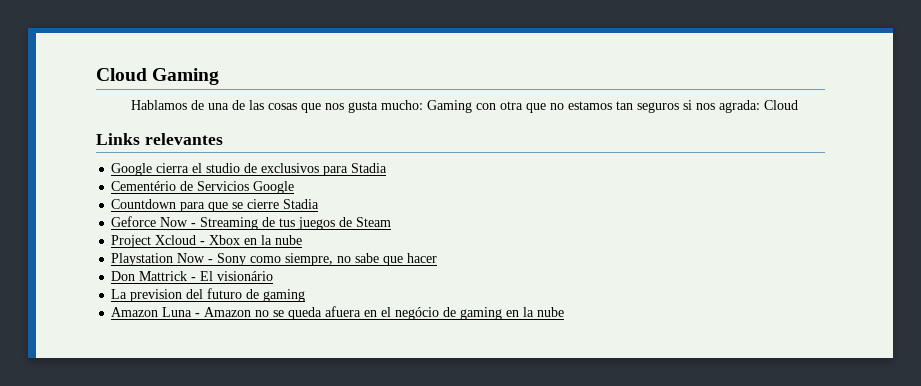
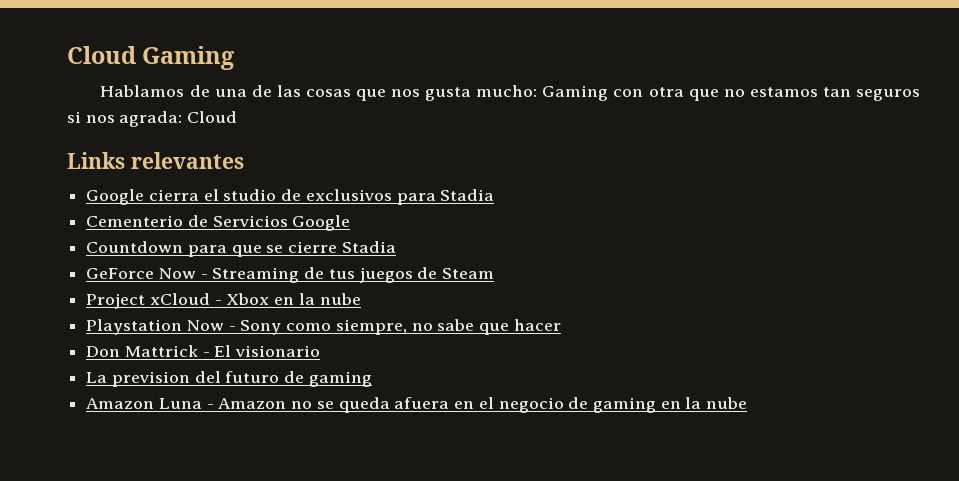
[111,181,177,191] Cementério -> [86,215,184,227] Cementerio
[111,216,157,227] Geforce -> [86,268,155,279] GeForce
[155,235,197,245] Xcloud -> [149,293,210,305] xCloud
[217,271,274,281] visionário -> [235,345,321,357] visionario
[395,307,440,320] negócio -> [498,397,564,413] negocio

